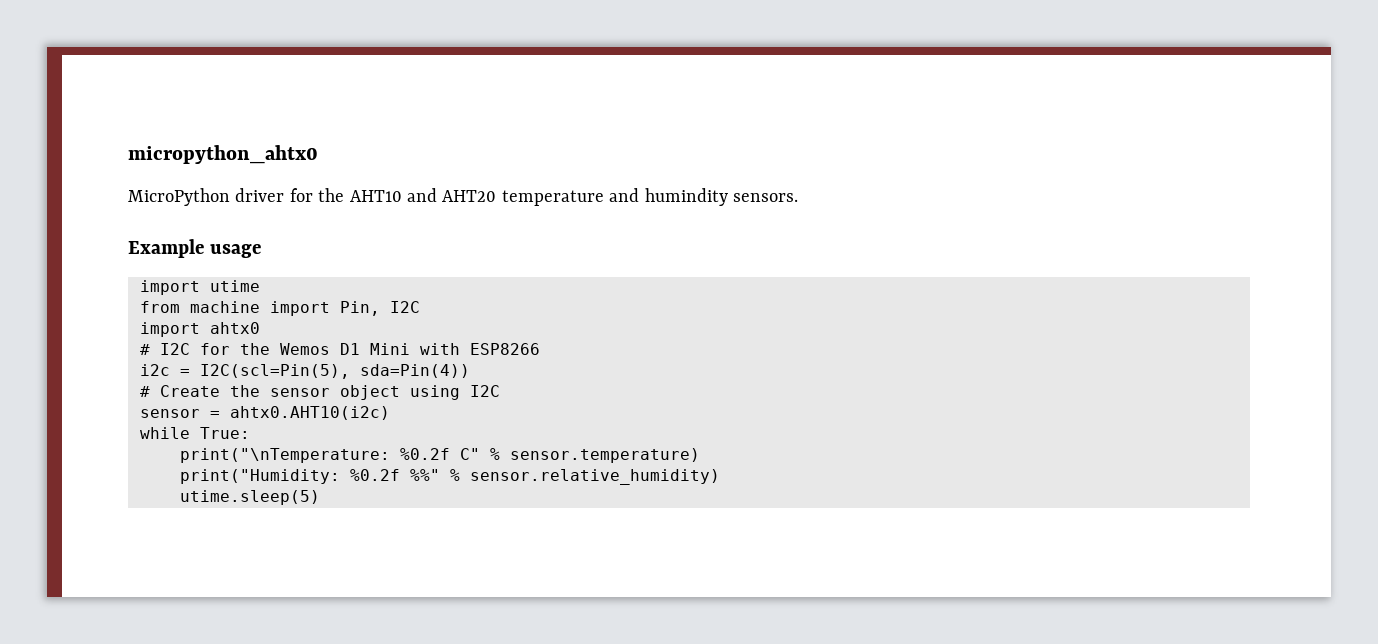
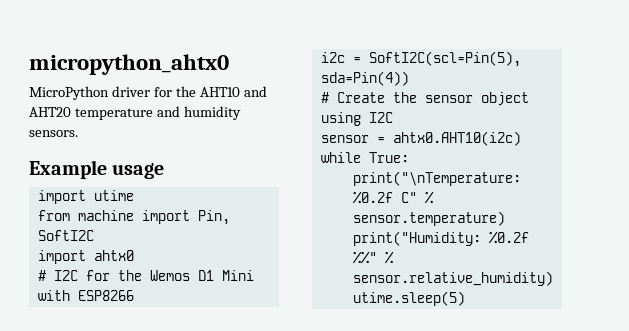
[644,188,728,206] humindity -> [183,106,241,120] humidity
[390,301,420,313] I2C -> [37,230,94,241] SoftI2C
[200,364,350,379] I2C(scl=Pin(5), -> [368,51,521,67] SoftI2C(scl=Pin(5),

